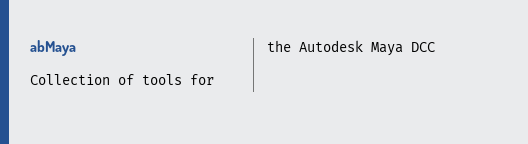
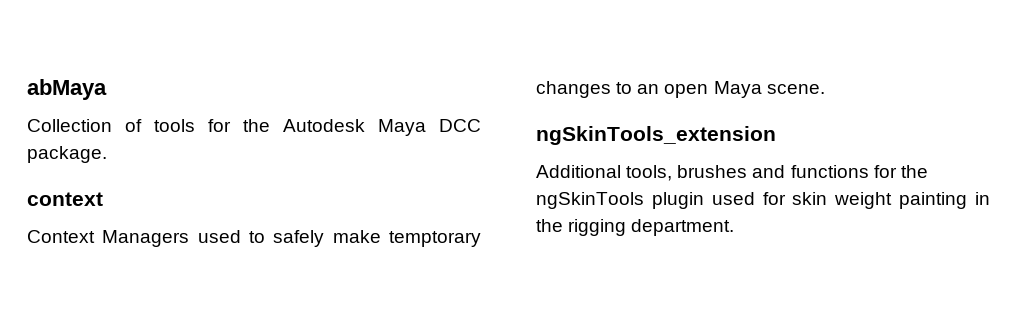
(435, 47) none -> [27,146,107,163] [27,192,103,206] [27,230,481,247] [536,81,825,98] [536,126,776,145] [536,165,928,181] [536,192,990,209] [536,219,735,236] package. // context // Context Managers used to safely make temptorary changes to an open Maya scene. // ngSkinTools_extension // Additional tools, brushes and functions for the ngSkinTools plugin used for skin weight painting in the rigging department.

